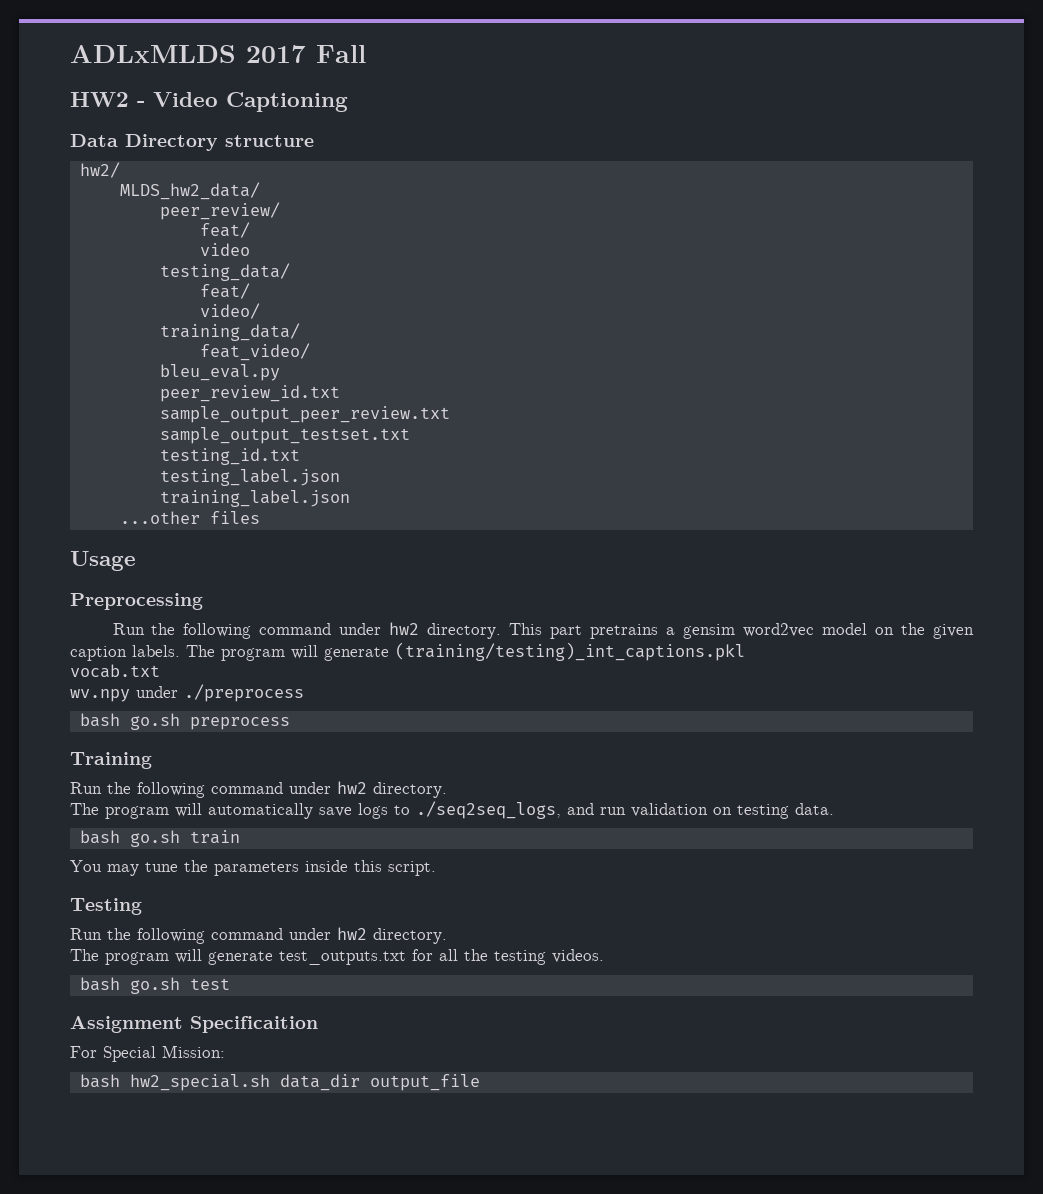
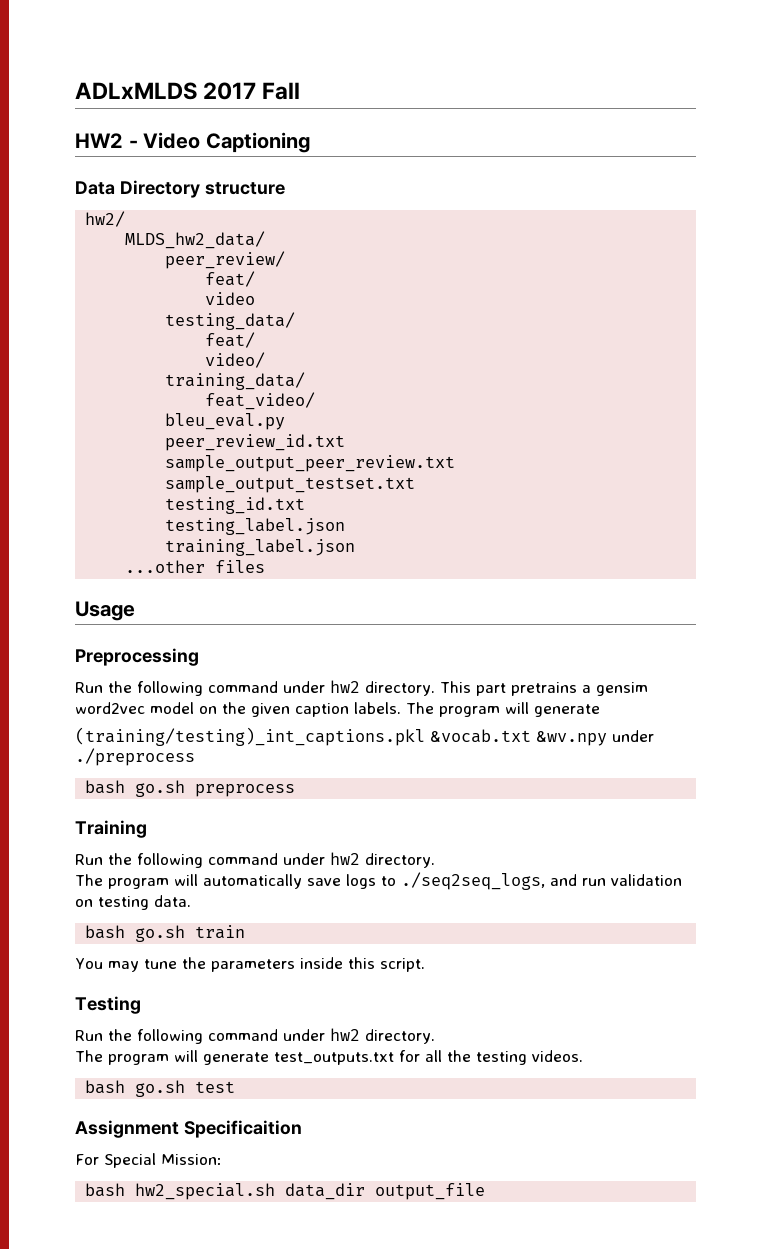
(389, 654) none -> (600, 710) //
[70,664,160,678] [70,689,130,702] // vocab.txt // wv.npy -> [430,729,607,746] &vocab.txt &wv.npy

